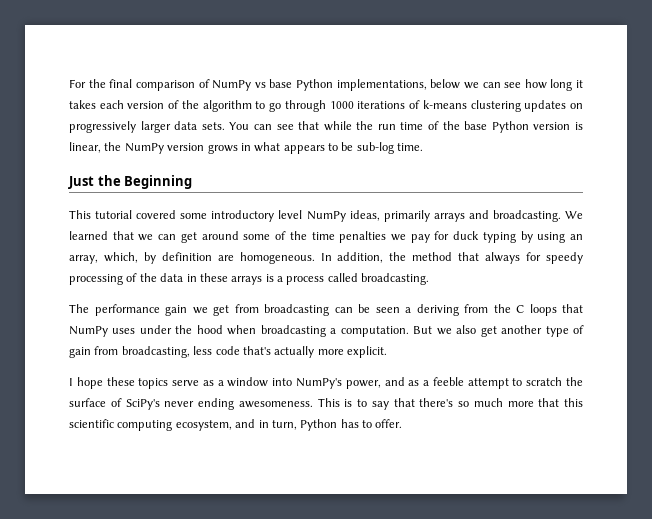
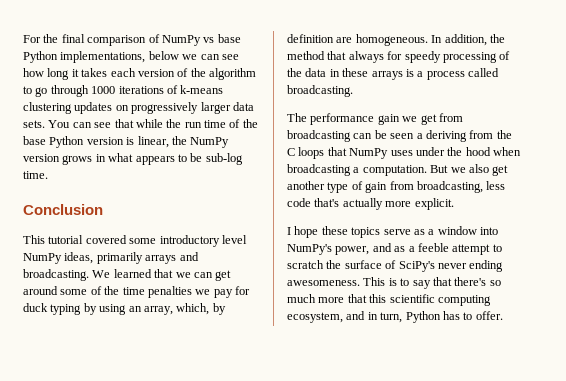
[68,175,193,189] Just the Beginning -> [23,204,103,215] Conclusion

